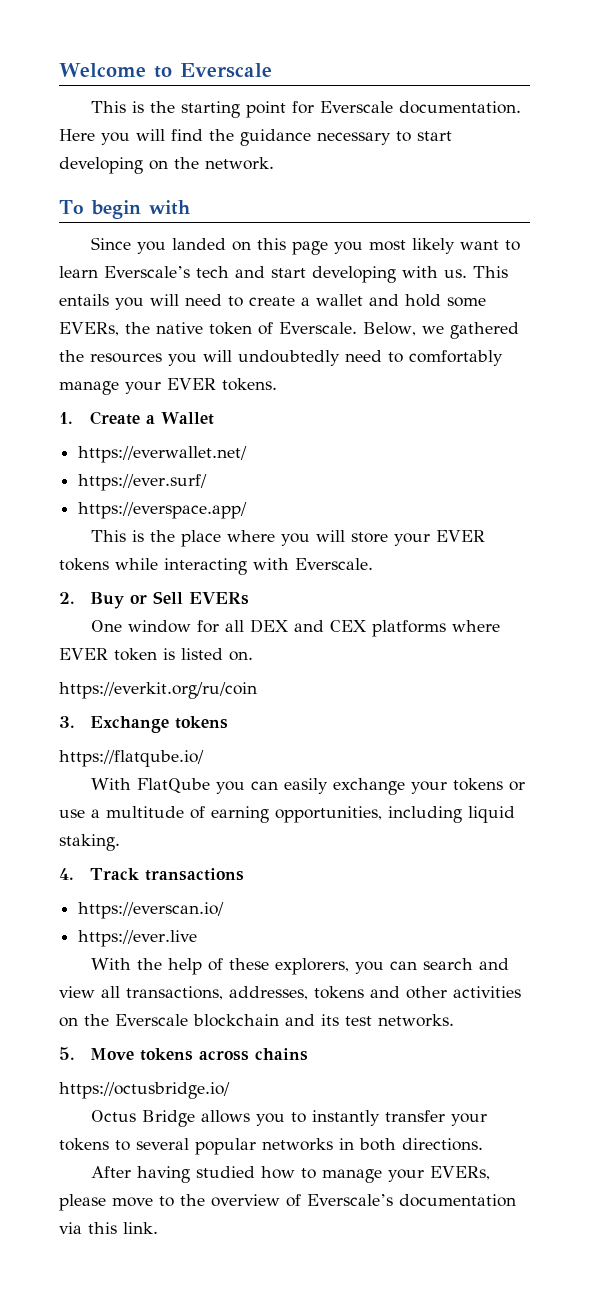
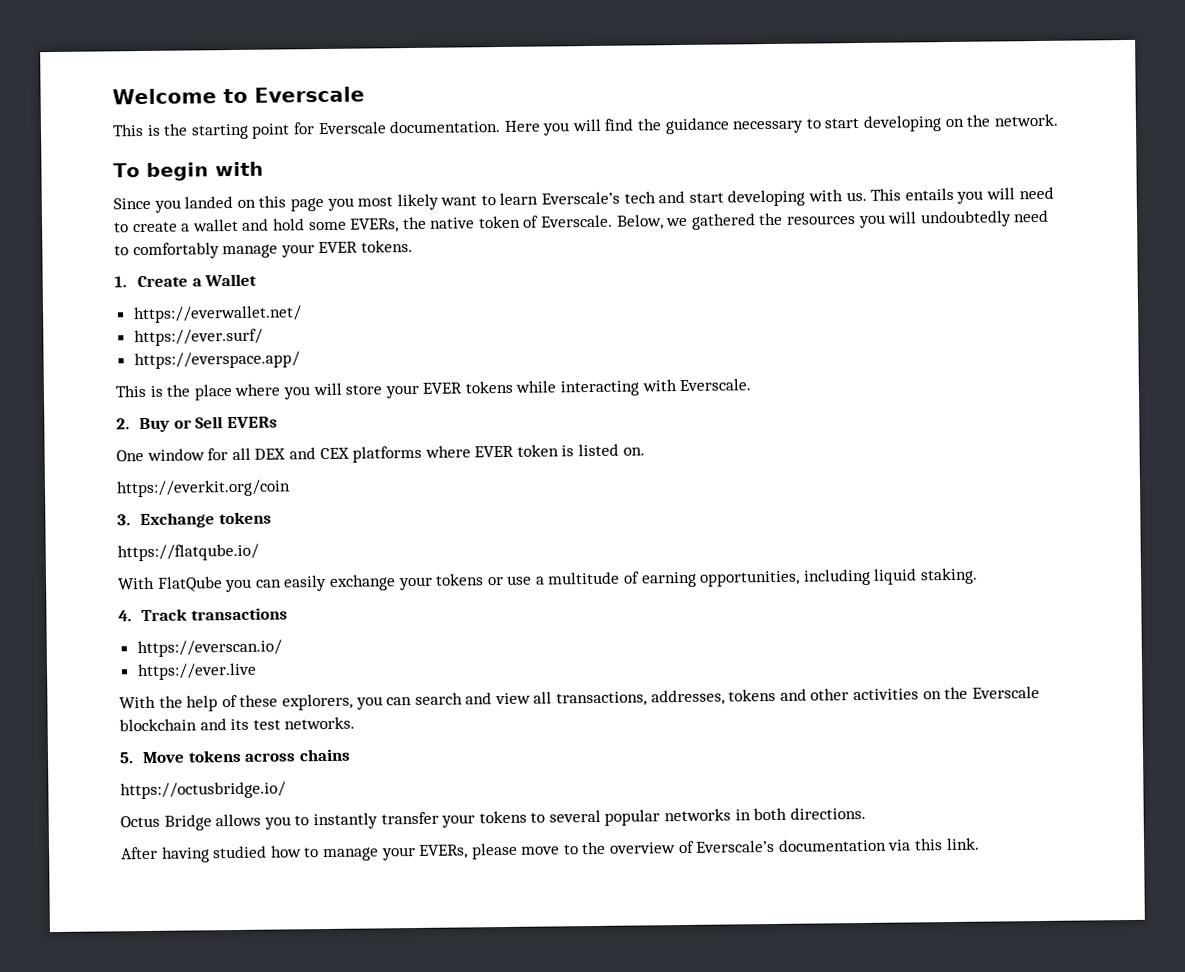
[59,682,257,699] https://everkit.org/ru/coin -> [116,479,291,498] https://everkit.org/coin

